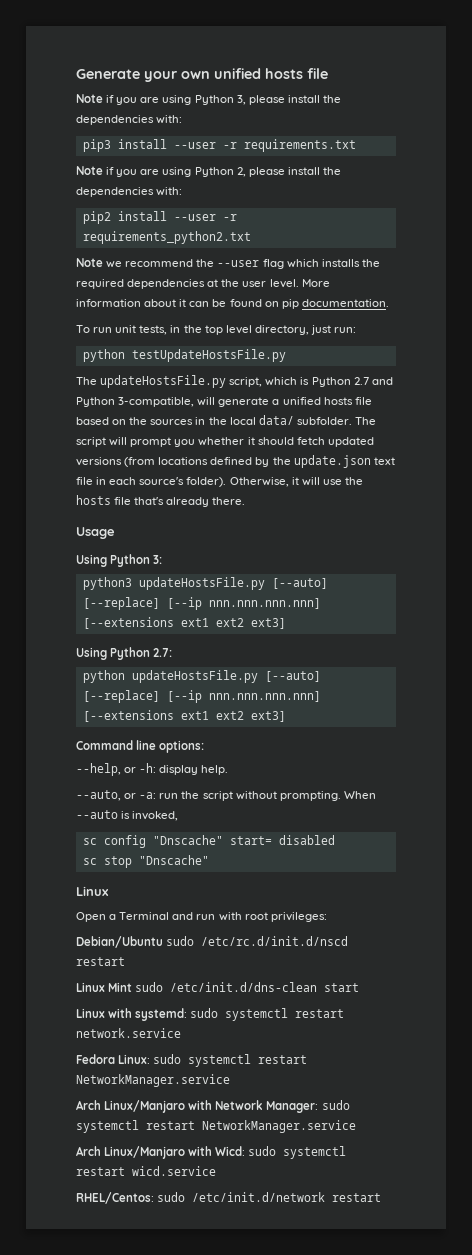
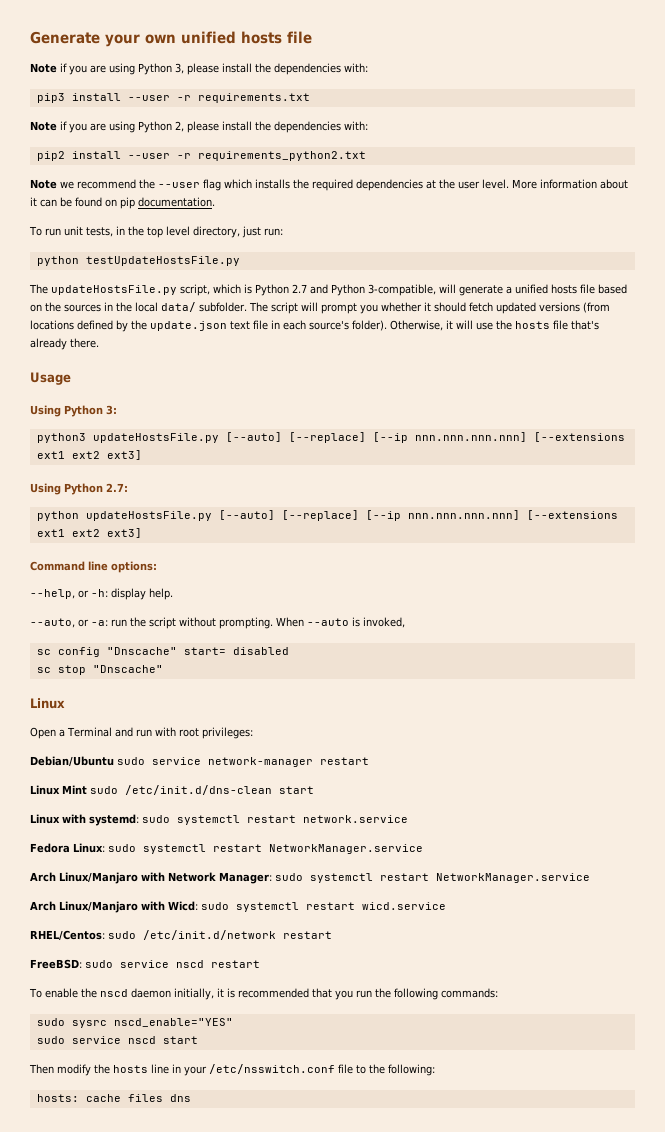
[201,936,349,946] /etc/rc.d/init.d/nscd -> [152,757,313,767] service network-manager
(382, 1197) none -> [30,959,260,969] [29,988,498,1000] [36,1018,233,1028] [36,1036,198,1044] [29,1064,435,1076] [36,1094,191,1102] // FreeBSD: sudo service nscd restart // To enable the nscd daemon initially, it is recommended that you run the following commands: // sudo sysrc nscd_enable="YES" // sudo service nscd start // Then modify the hosts line in your /etc/nsswitch.conf file to the following: // hosts: cache files dns

